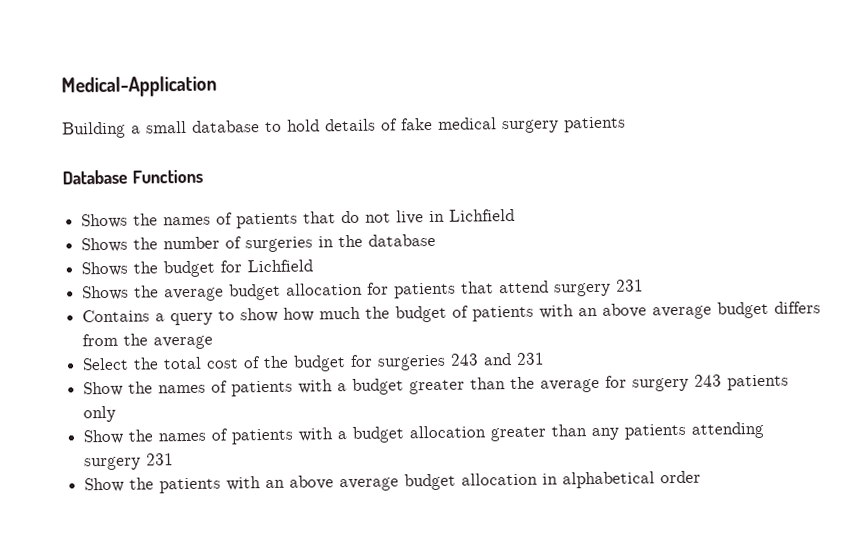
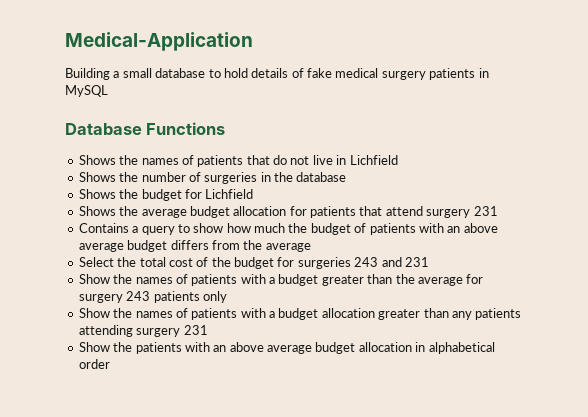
(626, 124) none -> [478,68,489,78] [65,85,108,97] in MySQL

